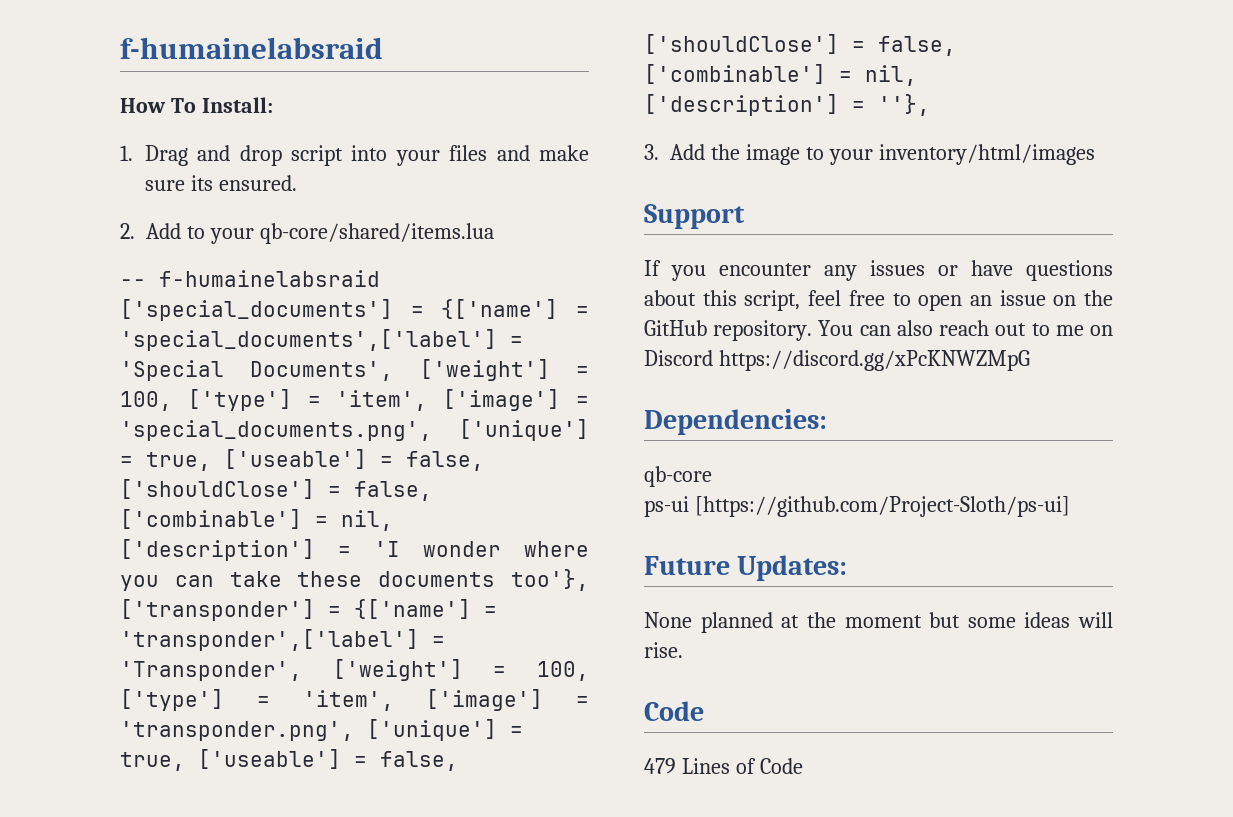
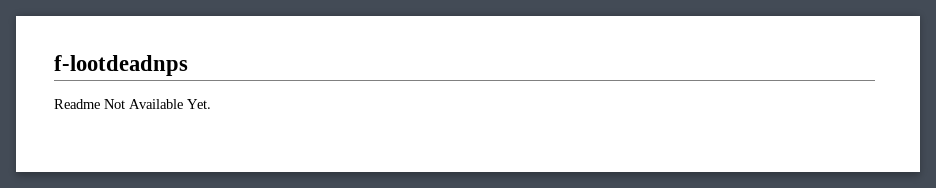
[120,37,383,59] [120,97,273,113] [120,145,589,166] [144,175,297,191] [120,223,494,244] [120,270,380,287] [120,299,589,321] [120,329,523,351] [120,359,589,381] [120,389,589,411] [120,419,589,441] [120,449,484,471] [120,479,432,501] [120,509,393,531] [120,539,589,561] [120,569,589,591] [120,599,497,621] [120,629,445,651] [120,659,589,681] [120,689,589,711] [120,719,523,741] [120,749,458,771] [644,34,956,56] [644,64,917,86] [644,94,930,116] [644,144,1095,165] [644,204,745,229] [644,260,1113,281] [644,290,1113,311] [644,320,1113,341] [644,350,1030,371] [644,409,827,435] [644,466,712,487] [644,496,1070,517] [644,555,848,581] [644,612,1113,633] [644,642,683,658] [644,701,704,721] [644,758,803,774] f-humainelabsraid // How To Install: // 1. Drag and drop script into your files and make sure its ensured. // 2. Add to your qb-core/shared/items.lua // -- f-humainelabsraid ['special_documents'] = {['name'] = 'special_documents',['label'] = 'Special Documents', ['weight'] = 100, ['type'] = 'item', ['image'] = 'special_documents.png', ['unique'] = true, ['useable'] = false, ['shouldClose'] = false, ['combinable'] = nil, ['description'] = 'I wonder where you can take these documents too'}, ['transponder'] = {['name'] = 'transponder',['label'] = 'Transponder', ['weight'] = 100, ['type'] = 'item', ['image'] = 'transponder.png', ['unique'] = true, ['useable'] = false, ['shouldClose'] = false, ['combinable'] = nil, ['description'] = ''}, // 3. Add the image to your inventory/html/images // Support // If you encounter any issues or have questions about this script, feel free to open an issue on the GitHub repository. You can also reach out to me on Discord https://discord.gg/xPcKNWZMpG // Dependencies: // qb-core // ps-ui [https://github.com/Project-Sloth/ps-ui] // Future Updates: // None planned at the moment but some ideas will rise. // Code // 479 Lines of Code -> [54,55,188,76] [54,99,211,109] f-lootdeadnps // Readme Not Available Yet.

